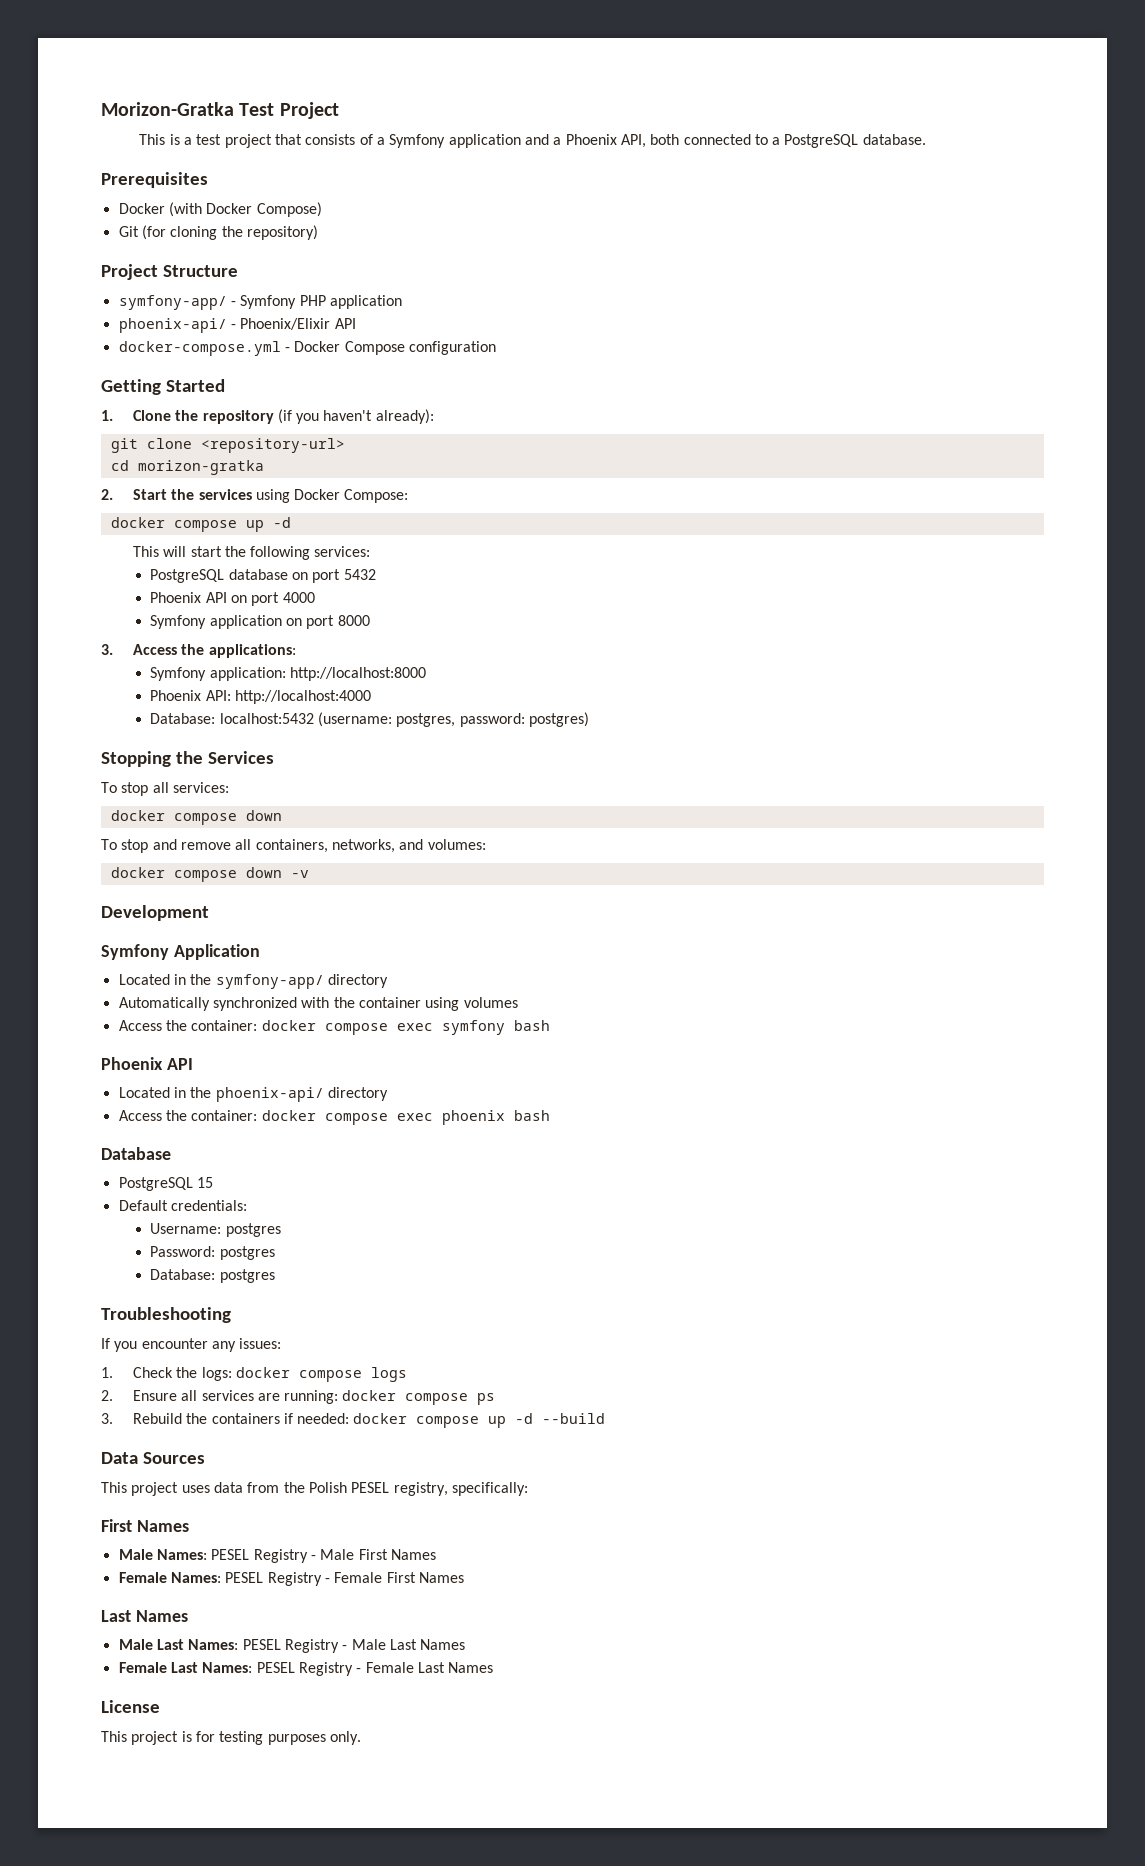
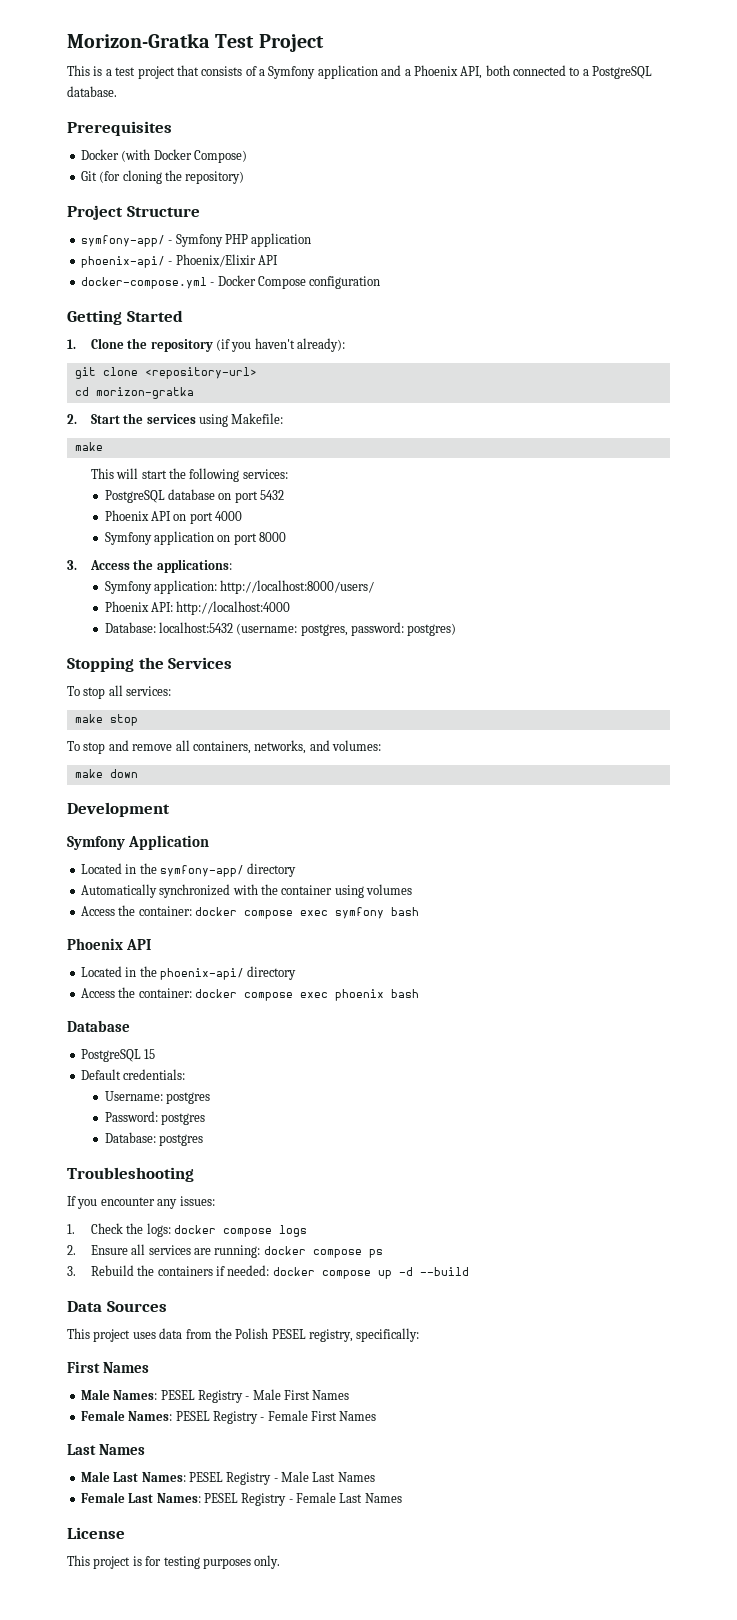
[294,489,409,503] [110,517,291,532] Docker Compose: // docker compose up -d -> [231,413,284,424] [74,442,103,451] Makefile: // make
[290,667,427,681] http://localhost:8000 -> [220,580,375,594] http://localhost:8000/users/
[110,810,282,825] docker compose down -> [74,714,138,726] make stop
[110,867,309,882] docker compose down -v -> [74,769,138,778] make down

